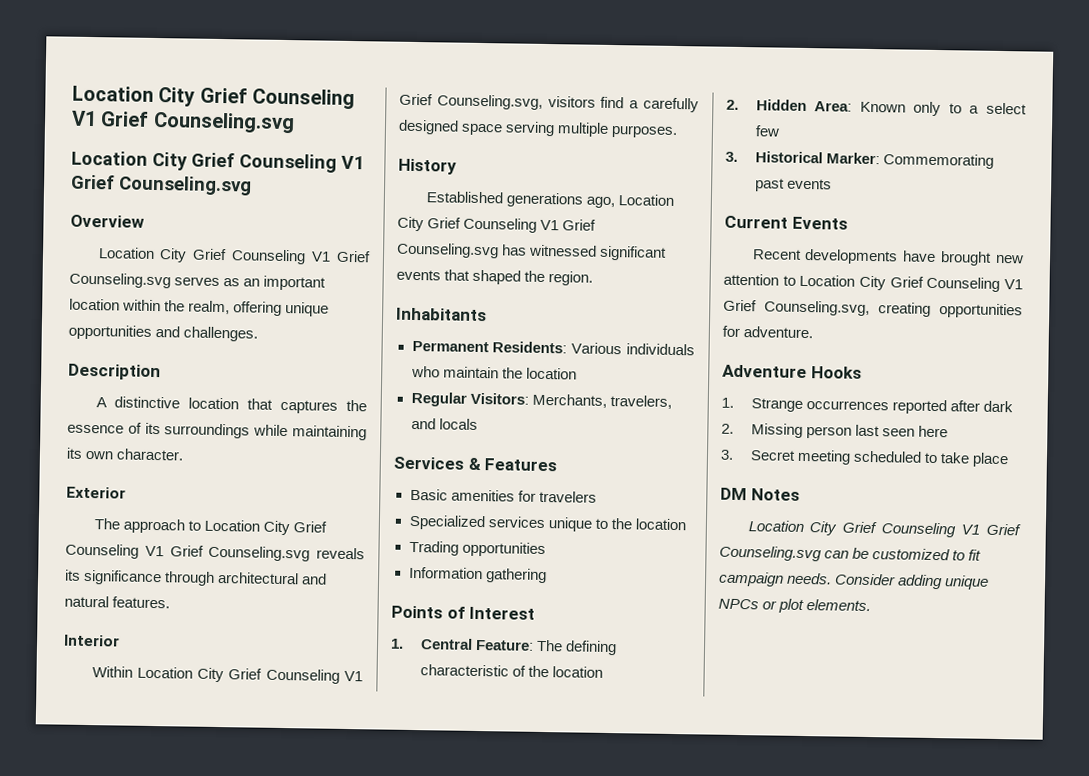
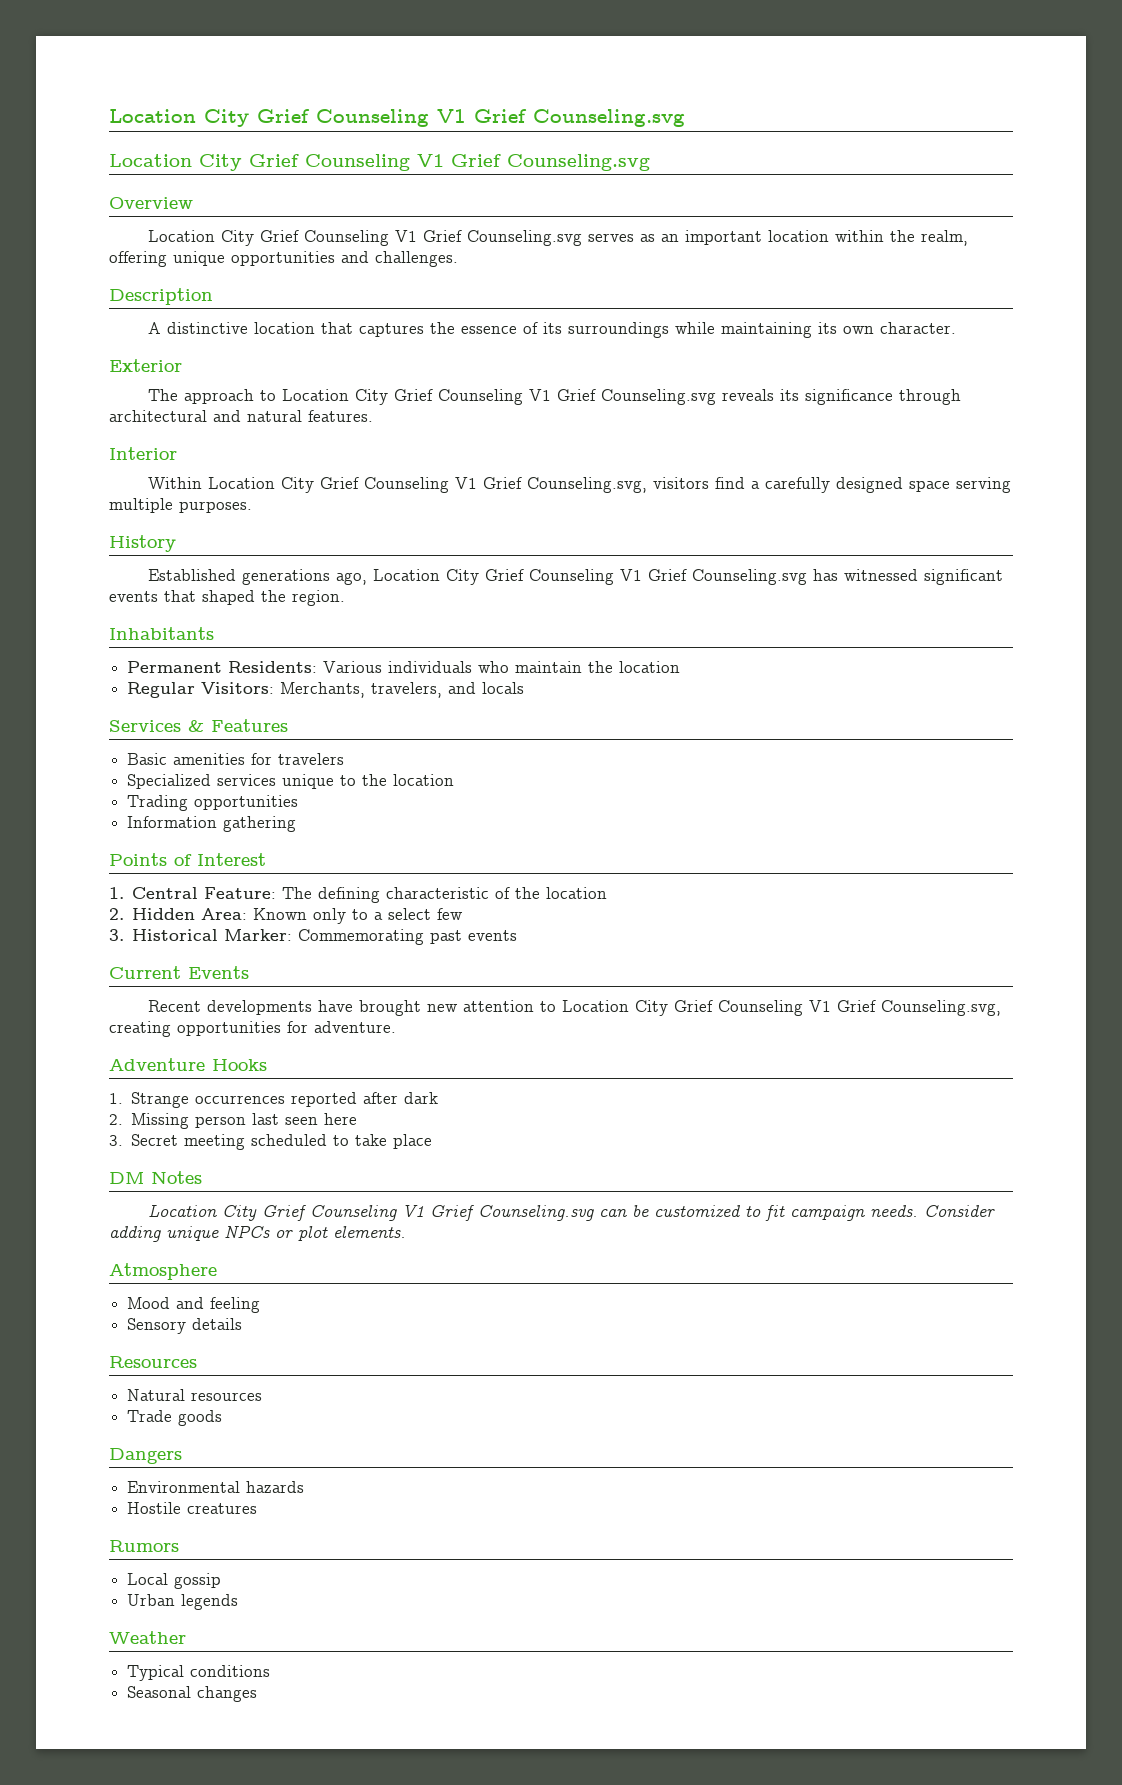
(872, 605) none -> [109,1263,217,1280] [127,1297,261,1313] [127,1318,243,1334] [109,1356,197,1368] [127,1389,263,1401] [127,1410,223,1426] [109,1448,182,1464] [127,1481,305,1493] [127,1502,258,1514] [109,1540,179,1552] [127,1573,222,1589] [127,1594,239,1610] [109,1631,186,1644] [127,1665,271,1681] [127,1686,258,1702] // Atmosphere // Mood and feeling // Sensory details // Resources // Natural resources // Trade goods // Dangers // Environmental hazards // Hostile creatures // Rumors // Local gossip // Urban legends // Weather // Typical conditions // Seasonal changes

